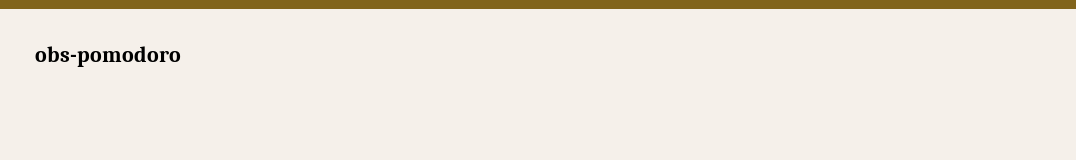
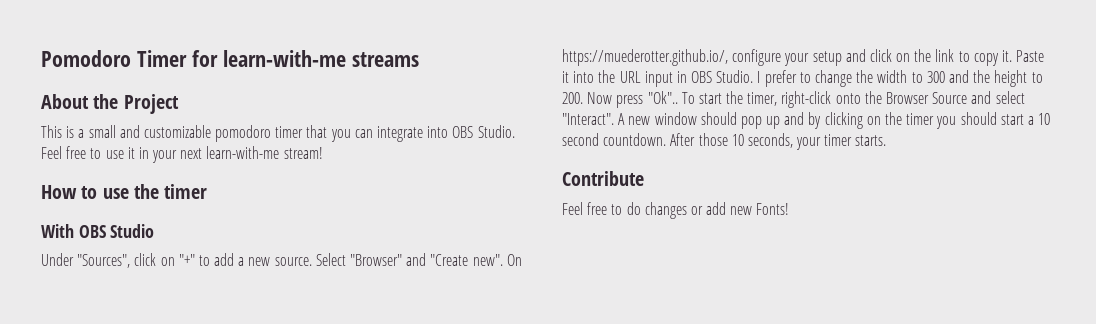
[35,46,181,67] obs-pomodoro -> [41,50,419,67] [41,94,179,114] [41,125,515,142] [41,146,323,163] [41,184,208,199] [41,224,155,238] [41,253,522,268] [562,49,1045,66] [562,70,1043,87] [562,91,1025,108] [562,112,1051,129] [562,133,887,150] [562,171,644,186] [562,202,790,219] Pomodoro Timer for learn-with-me streams // About the Project // This is a small and customizable pomodoro timer that you can integrate into OBS Studio. Feel free to use it in your next learn-with-me stream! // How to use the timer // With OBS Studio // Under "Sources", click on "+" to add a new source. Select "Browser" and "Create new". On https://muederotter.github.io/, configure your setup and click on the link to copy it. Paste it into the URL input in OBS Studio. I prefer to change the width to 300 and the height to 200. Now press "Ok".. To start the timer, right-click onto the Browser Source and select "Interact". A new window should pop up and by clicking on the timer you should start a 10 second countdown. After those 10 seconds, your timer starts. // Contribute // Feel free to do changes or add new Fonts!

